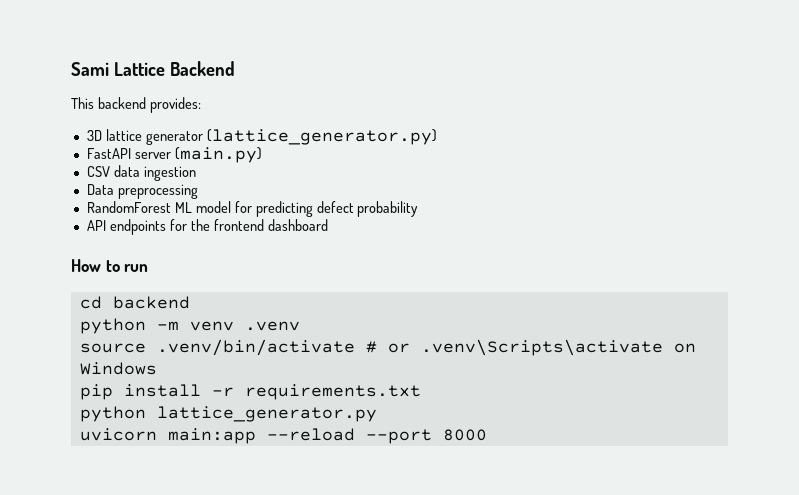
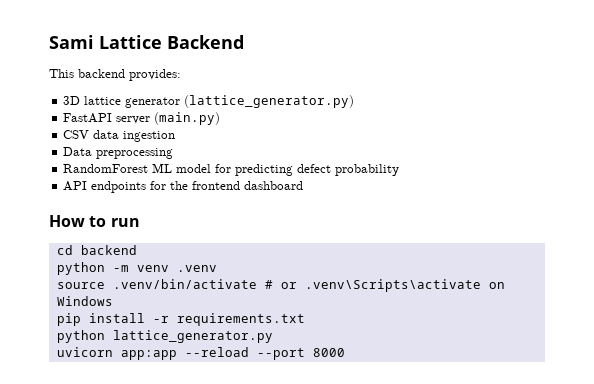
[167,428,256,444] main:app -> [120,350,177,360] app:app

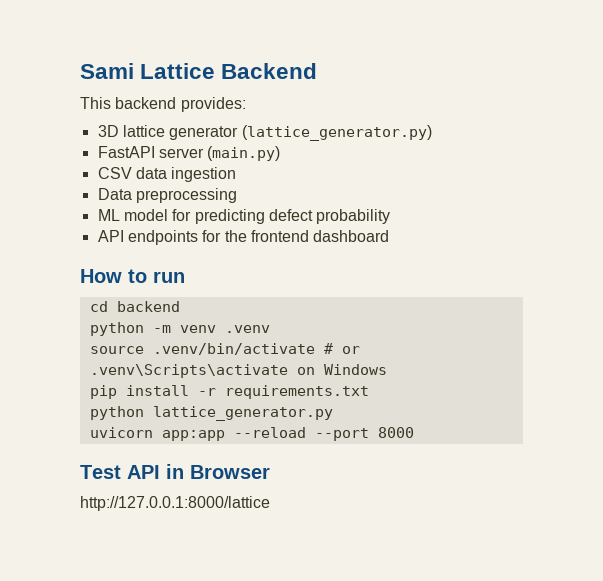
[63,164,149,173] RandomForest -> (237, 195) none
(345, 352) none -> [80,464,270,479] [80,496,270,511] // Test API in Browser // http://127.0.0.1:8000/lattice

